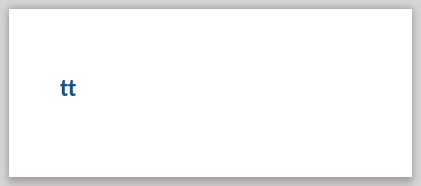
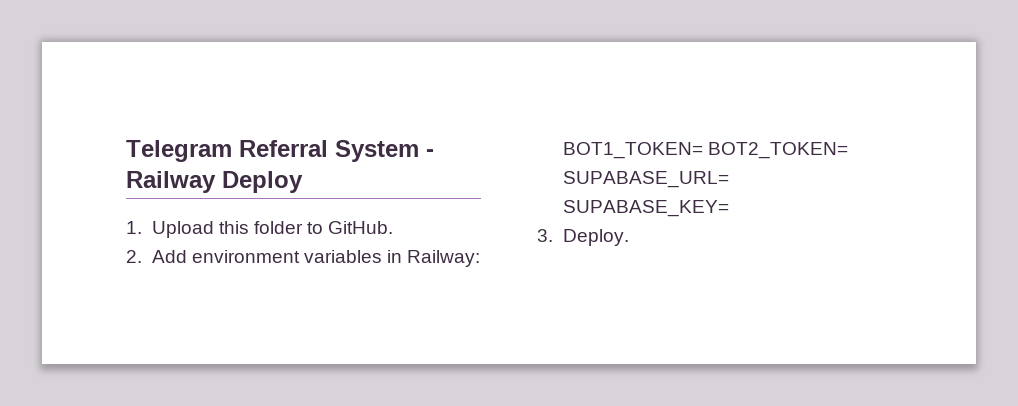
[60,80,76,96] tt -> [126,140,434,162] [126,171,303,193] [126,221,394,238] [126,250,481,267] [562,142,848,159] [562,171,729,188] [562,200,729,217] [537,229,629,246] Telegram Referral System - Railway Deploy // 1. Upload this folder to GitHub. // 2. Add environment variables in Railway: BOT1_TOKEN= BOT2_TOKEN= SUPABASE_URL= SUPABASE_KEY= // 3. Deploy.

